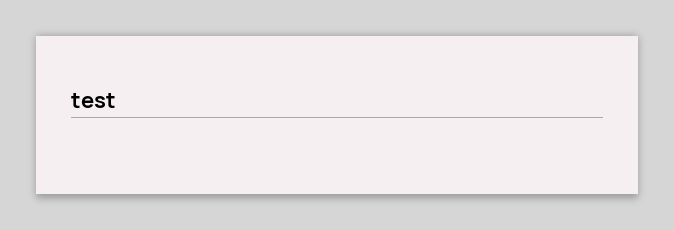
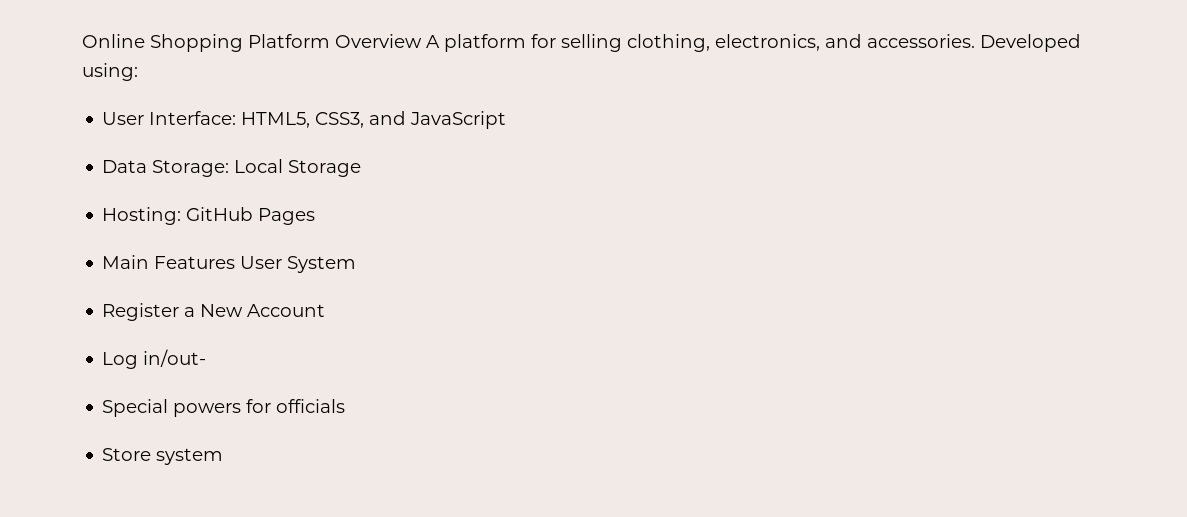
[71,93,116,108] test -> [82,34,1081,52] [82,63,138,81] [102,111,507,129] [102,159,362,177] [102,207,316,225] [102,255,357,273] [102,303,326,321] [102,349,207,369] [102,399,346,417] [102,448,224,465] Online Shopping Platform Overview A platform for selling clothing, electronics, and accessories. Developed using: // User Interface: HTML5, CSS3, and JavaScript // Data Storage: Local Storage // Hosting: GitHub Pages // Main Features User System // Register a New Account // Log in/out- // Special powers for officials // Store system

